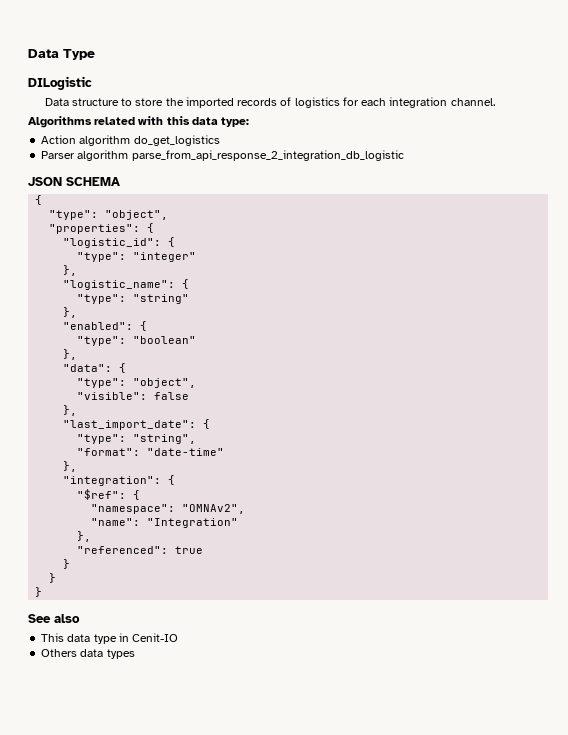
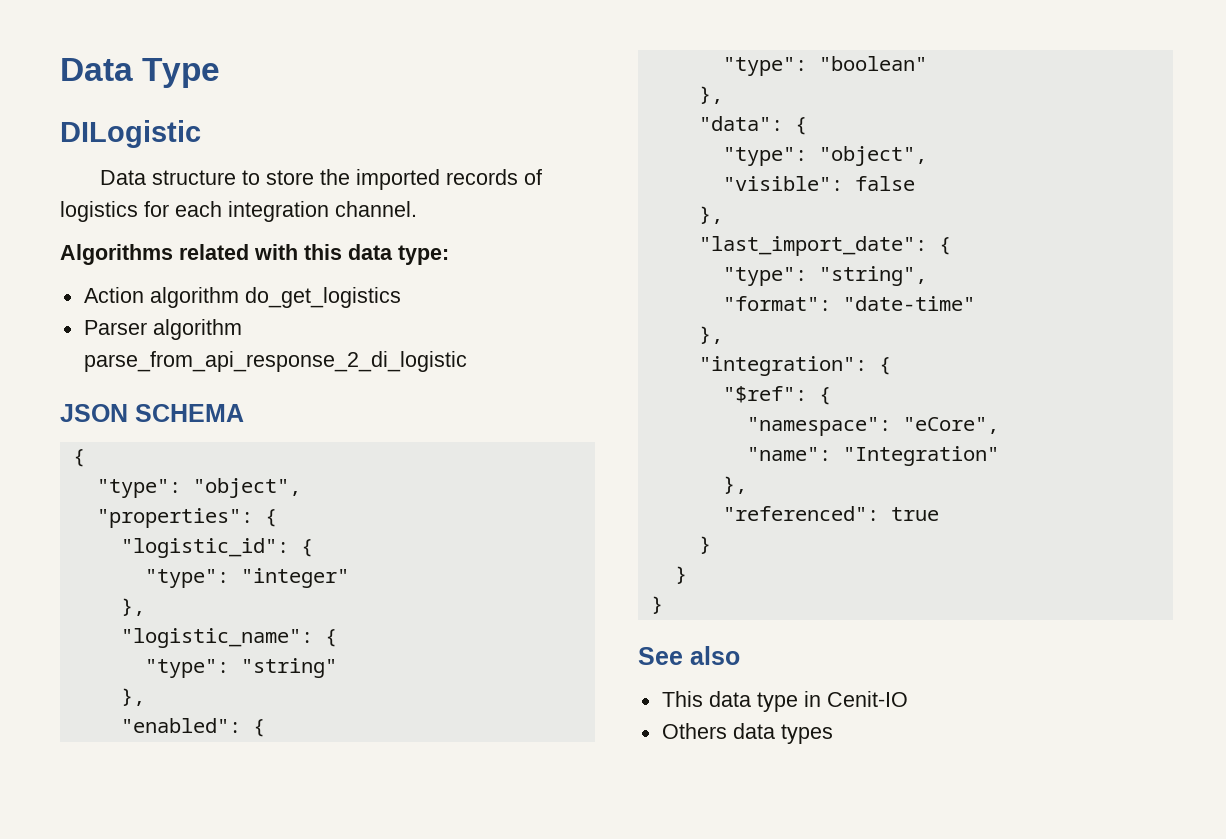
[131,150,404,161] parse_from_api_response_2_integration_db_logistic -> [83,351,467,372] parse_from_api_response_2_di_logistic
[182,504,246,514] "OMNAv2", -> [902,417,999,434] "eCore",

